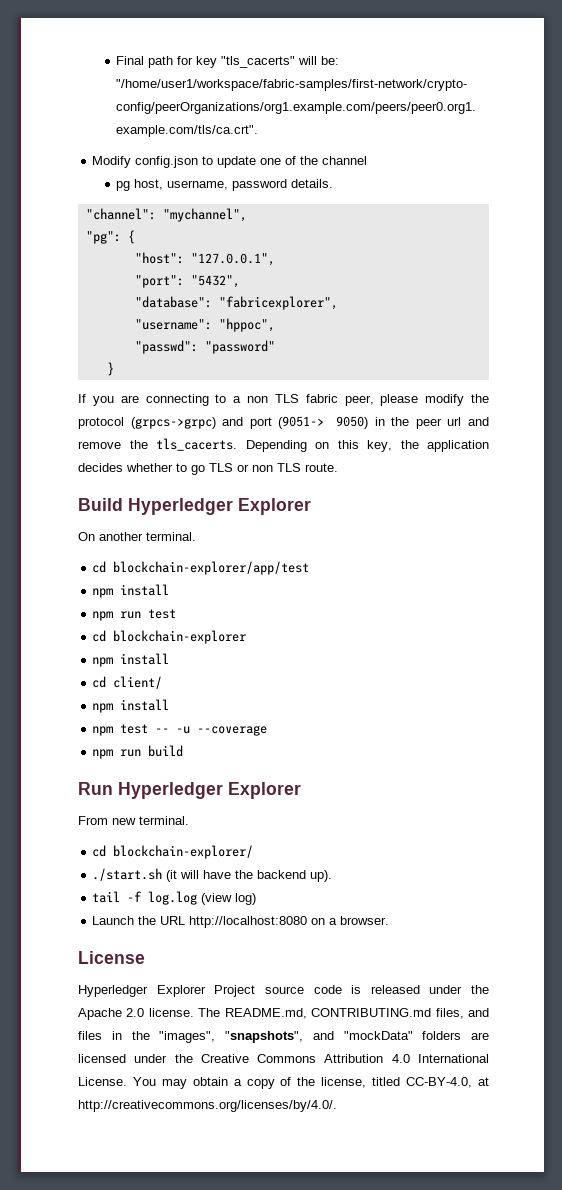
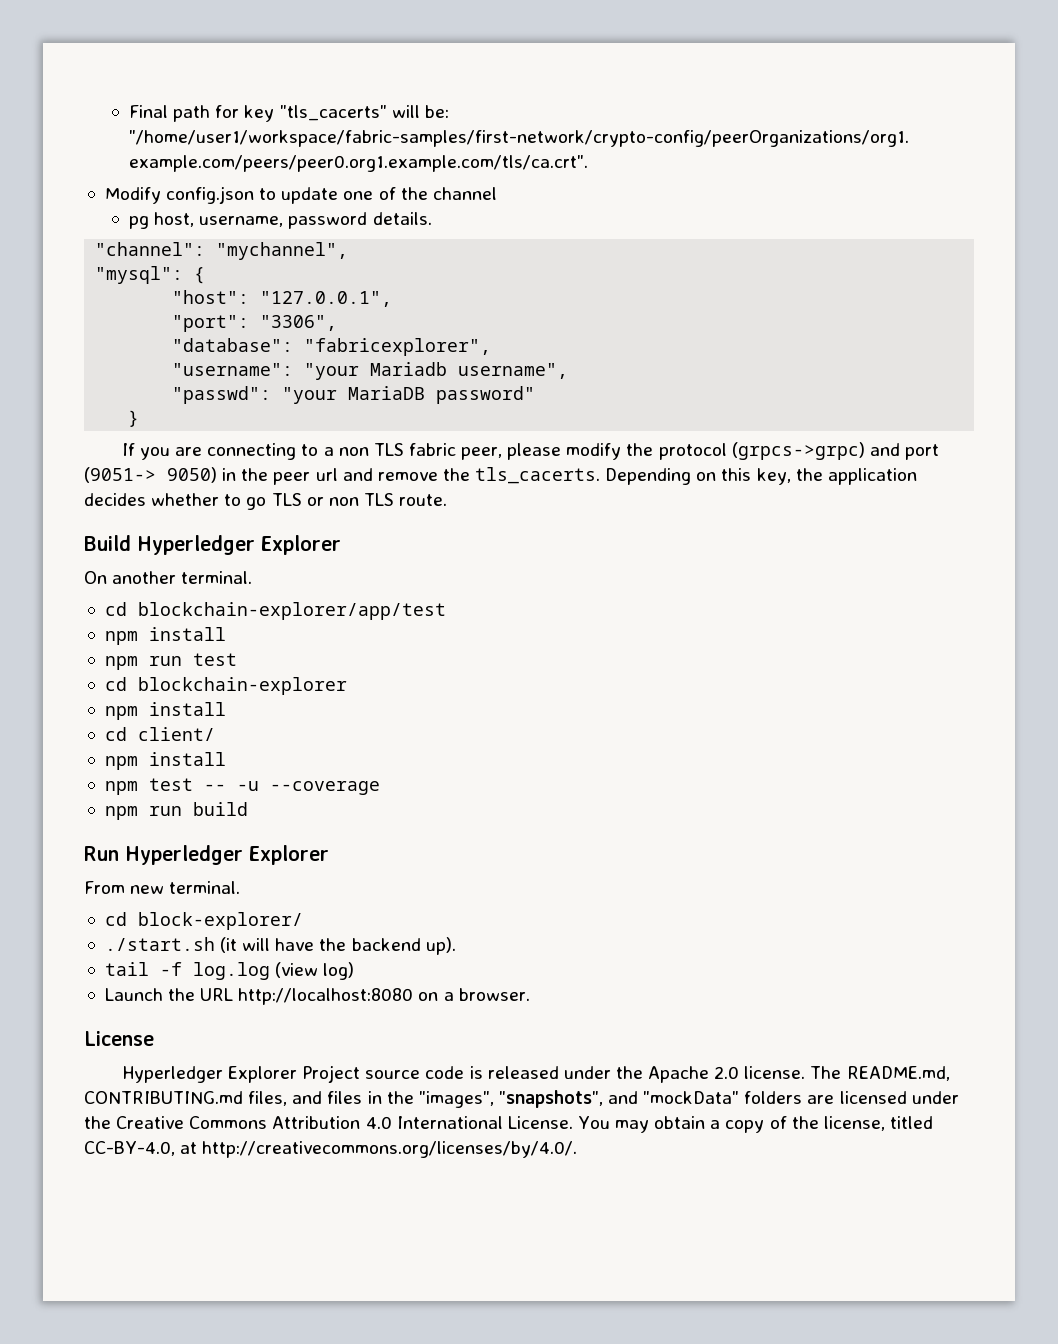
[85,231,121,244] "pg": -> [95,266,184,284] "mysql":
[190,275,240,288] "5432", -> [260,315,338,331] "3306",
[218,318,275,332] [134,340,275,354] "hppoc", // "passwd": "password" -> [304,362,569,380] [172,386,536,404] "your Mariadb username", // "passwd": "your MariaDB password"
[113,845,254,859] blockchain-explorer/ -> [137,912,303,930] block-explorer/

